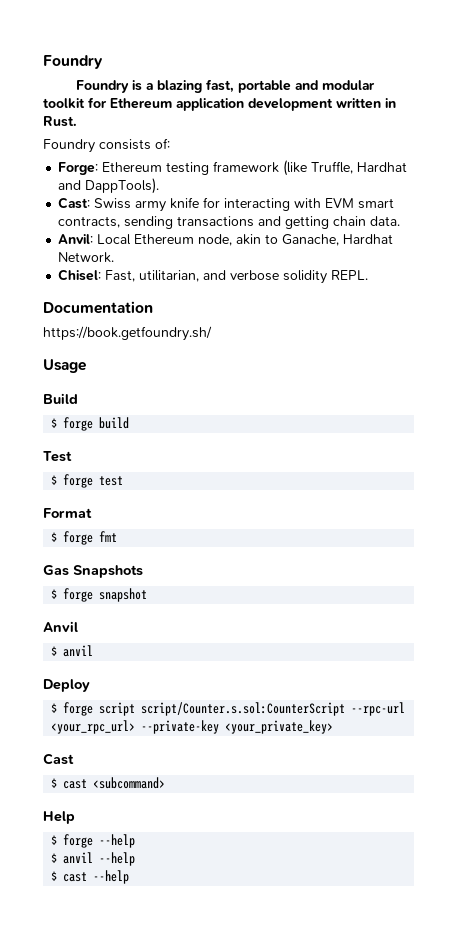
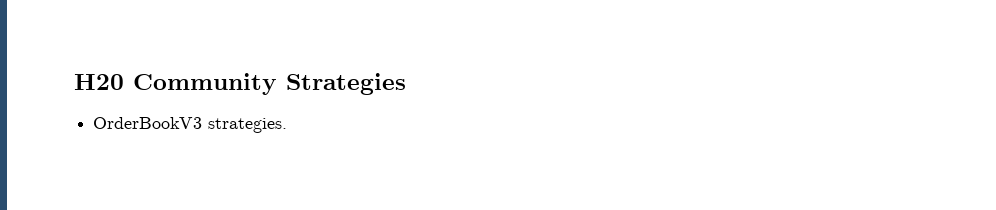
[43,55,103,69] [76,79,376,93] [43,97,396,111] [43,116,77,127] [43,138,170,153] [58,160,408,176] [58,178,160,194] [58,197,395,212] [58,216,401,229] [58,234,394,246] [58,252,115,263] [58,269,369,284] [43,301,153,314] [43,326,212,341] [43,359,86,373] [43,393,78,404] [51,417,130,431] [43,451,72,462] [51,474,124,488] [43,508,92,518] [51,531,118,545] [43,565,143,578] [51,588,148,602] [43,621,78,632] [51,645,94,657] [43,679,90,692] [51,702,406,716] [51,720,334,734] [43,753,74,765] [51,777,166,789] [43,811,75,824] [51,834,136,848] [51,852,136,866] [51,870,130,884] Foundry // Foundry is a blazing fast, portable and modular toolkit for Ethereum application development written in Rust. // Foundry consists of: // Forge: Ethereum testing framework (like Truffle, Hardhat and DappTools). // Cast: Swiss army knife for interacting with EVM smart contracts, sending transactions and getting chain data. // Anvil: Local Ethereum node, akin to Ganache, Hardhat Network. // Chisel: Fast, utilitarian, and verbose solidity REPL. // Documentation // https://book.getfoundry.sh/ // Usage // Build // $ forge build // Test // $ forge test // Format // $ forge fmt // Gas Snapshots // $ forge snapshot // Anvil // $ anvil // Deploy // $ forge script script/Counter.s.sol:CounterScript --rpc-url <your_rpc_url> --private-key <your_private_key> // Cast // $ cast <subcommand> // Help // $ forge --help // $ anvil --help // $ cast --help -> [74,73,406,95] [93,117,288,133] H20 Community Strategies // OrderBookV3 strategies.

